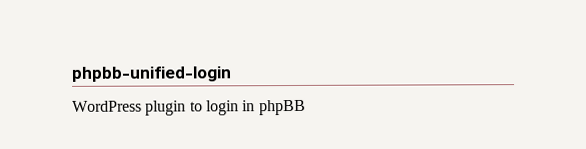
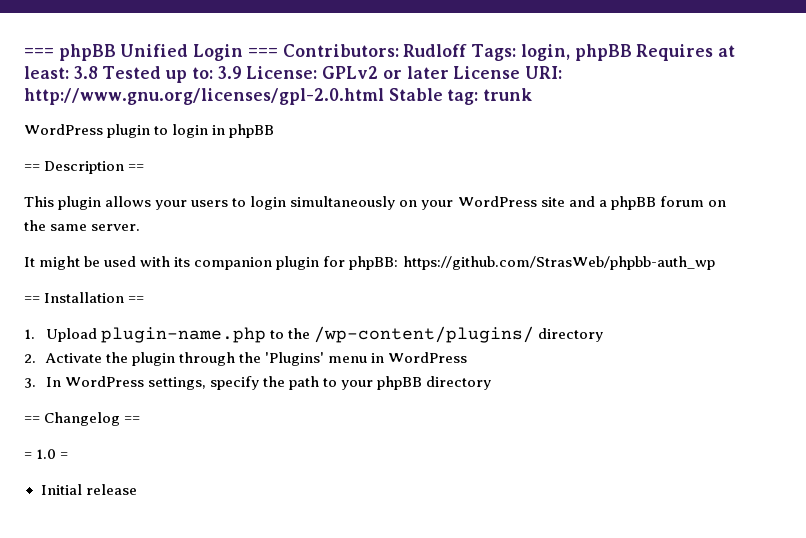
[71,66,232,82] phpbb-unified-login -> [24,44,735,61] [24,66,562,83] [24,88,533,105] === phpBB Unified Login === Contributors: Rudloff Tags: login, phpBB Requires at least: 3.8 Tested up to: 3.9 License: GPLv2 or later License URI: http://www.gnu.org/licenses/gpl-2.0.html Stable tag: trunk
(306, 107) none -> [24,161,145,174] [24,196,726,210] [24,220,141,231] [24,256,716,270] [24,292,145,303] [24,326,604,343] [24,352,468,366] [24,376,492,390] [24,412,141,426] [24,449,69,459] [40,484,137,495] // == Description == // This plugin allows your users to login simultaneously on your WordPress site and a phpBB forum on the same server. // It might be used with its companion plugin for phpBB: https://github.com/StrasWeb/phpbb-auth_wp // == Installation == // 1. Upload plugin-name.php to the /wp-content/plugins/ directory // 2. Activate the plugin through the 'Plugins' menu in WordPress // 3. In WordPress settings, specify the path to your phpBB directory // == Changelog == // = 1.0 = // Initial release

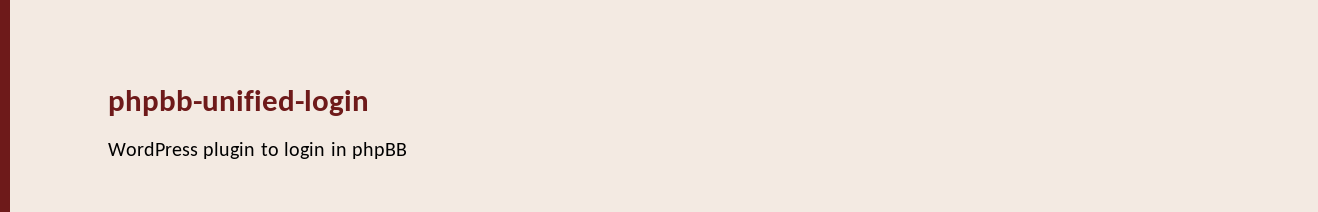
[24,44,735,61] [24,66,562,83] [24,88,533,105] === phpBB Unified Login === Contributors: Rudloff Tags: login, phpBB Requires at least: 3.8 Tested up to: 3.9 License: GPLv2 or later License URI: http://www.gnu.org/licenses/gpl-2.0.html Stable tag: trunk -> [108,90,369,116] phpbb-unified-login
[24,161,145,174] [24,196,726,210] [24,220,141,231] [24,256,716,270] [24,292,145,303] [24,326,604,343] [24,352,468,366] [24,376,492,390] [24,412,141,426] [24,449,69,459] [40,484,137,495] // == Description == // This plugin allows your users to login simultaneously on your WordPress site and a phpBB forum on the same server. // It might be used with its companion plugin for phpBB: https://github.com/StrasWeb/phpbb-auth_wp // == Installation == // 1. Upload plugin-name.php to the /wp-content/plugins/ directory // 2. Activate the plugin through the 'Plugins' menu in WordPress // 3. In WordPress settings, specify the path to your phpBB directory // == Changelog == // = 1.0 = // Initial release -> (407, 150) none

